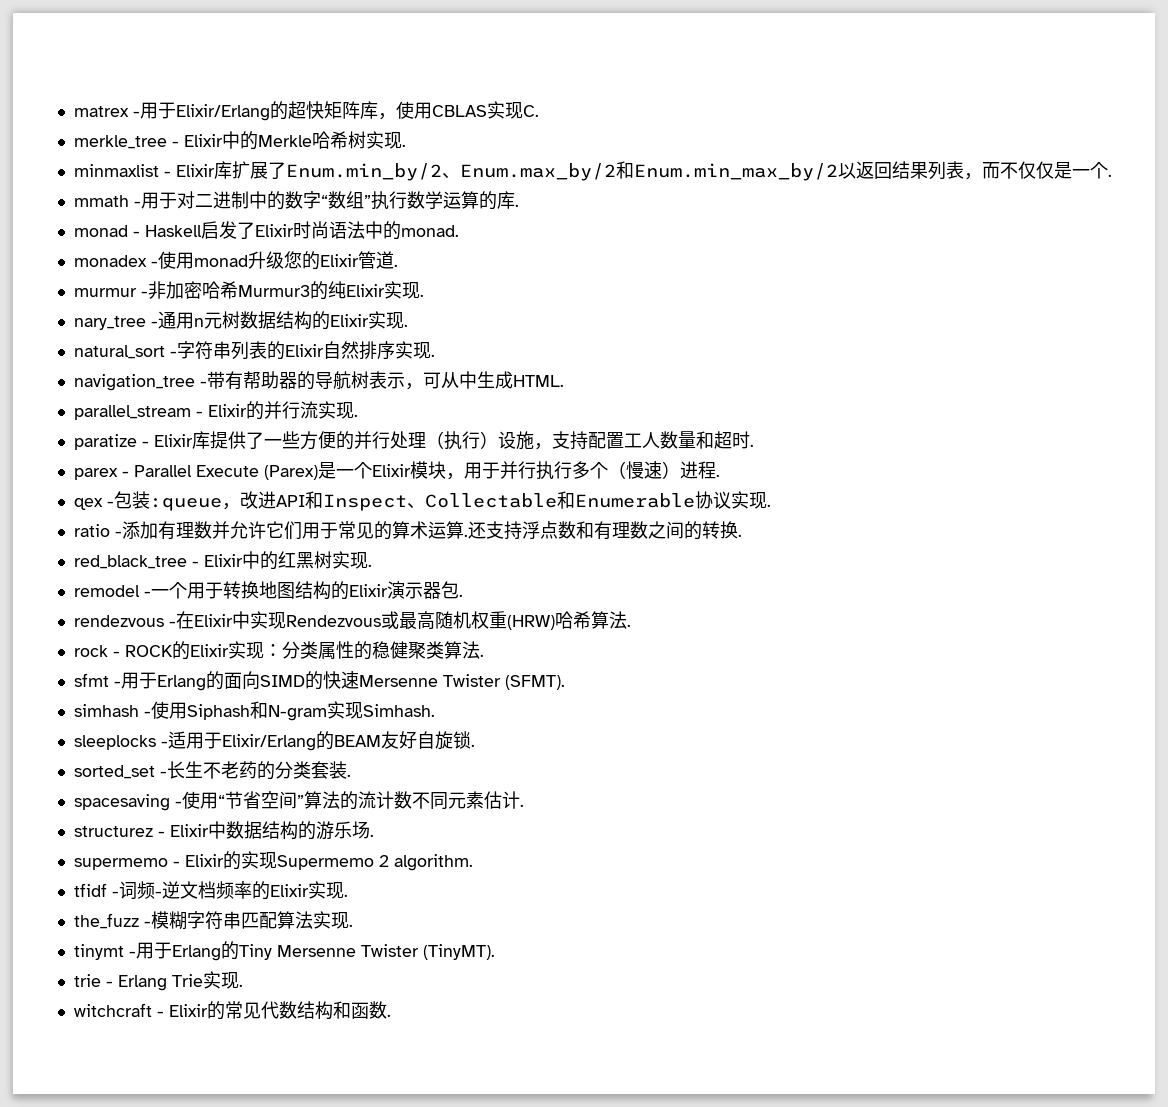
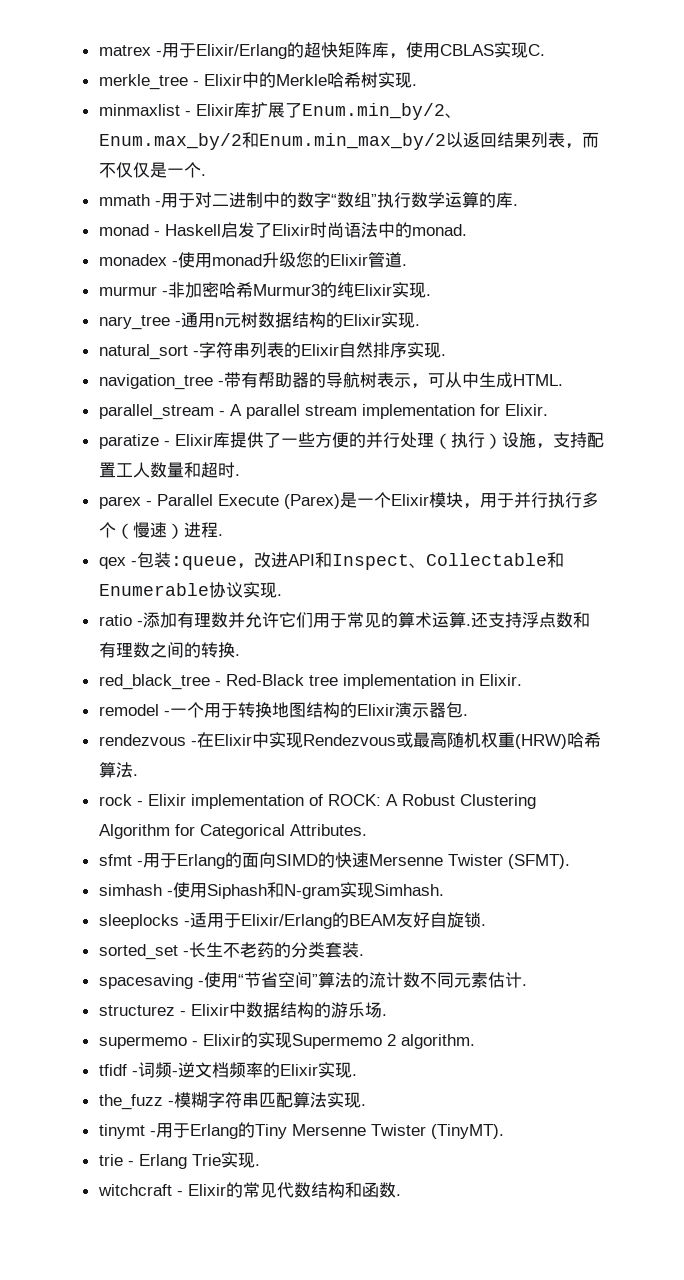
[207,401,358,420] Elixir的并行流实现. -> [229,404,548,419] A parallel stream implementation for Elixir.
[203,551,372,570] Elixir中的红黑树实现. -> [225,674,522,689] Red-Black tree implementation in Elixir.
[124,641,484,660] ROCK的Elixir实现：分类属性的稳健聚类算法. -> [147,794,536,809] [98,824,367,839] Elixir implementation of ROCK: A Robust Clustering Algorithm for Categorical Attributes.

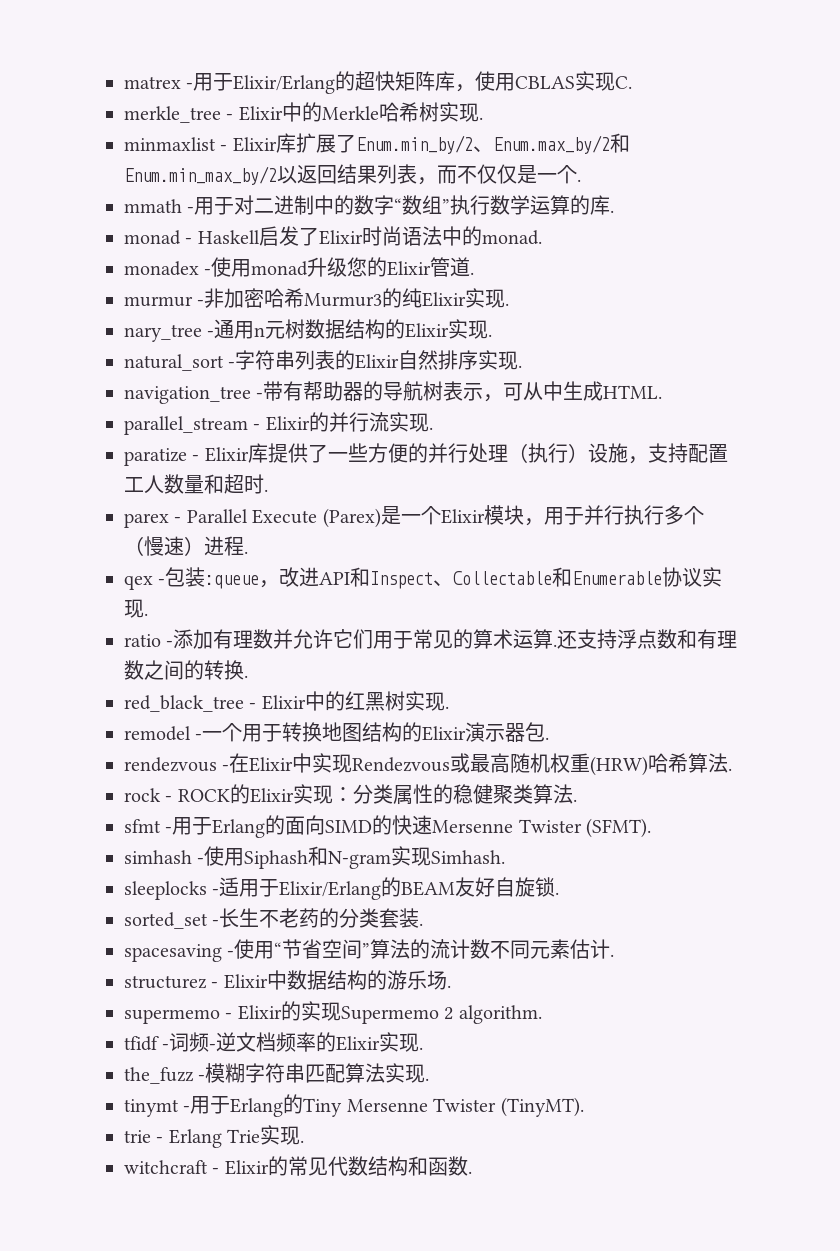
[229,404,548,419] A parallel stream implementation for Elixir. -> [265,412,433,432] Elixir的并行流实现.
[225,674,522,689] Red-Black tree implementation in Elixir. -> [261,691,449,711] Elixir中的红黑树实现.
[147,794,536,809] [98,824,367,839] Elixir implementation of ROCK: A Robust Clustering Algorithm for Categorical Attributes. -> [177,784,577,805] ROCK的Elixir实现：分类属性的稳健聚类算法.

